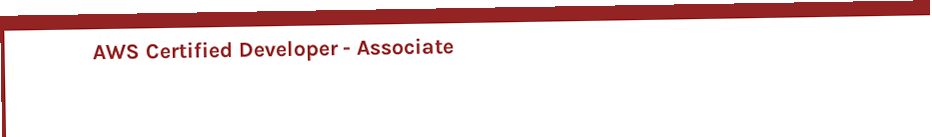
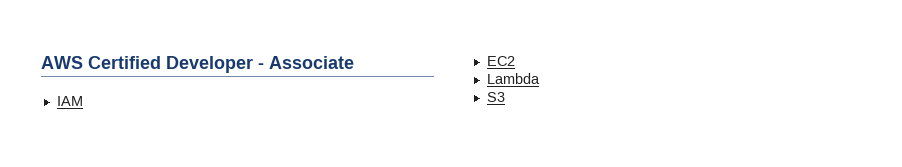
(455, 46) none -> [56,96,83,106] [486,56,515,66] [486,73,540,84] [486,92,505,102] // IAM // EC2 // Lambda // S3

